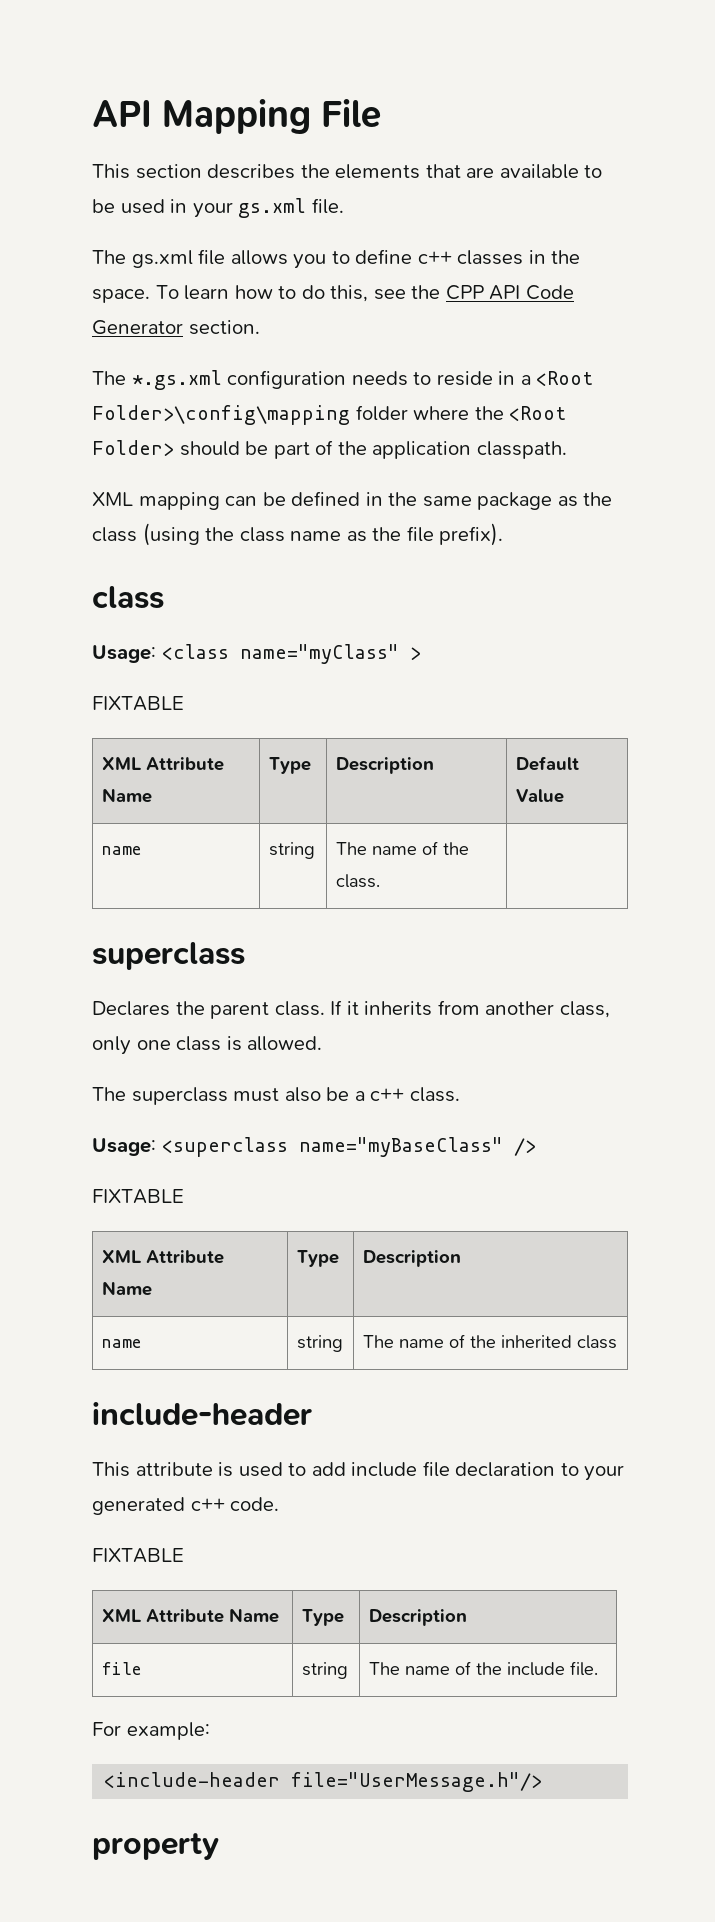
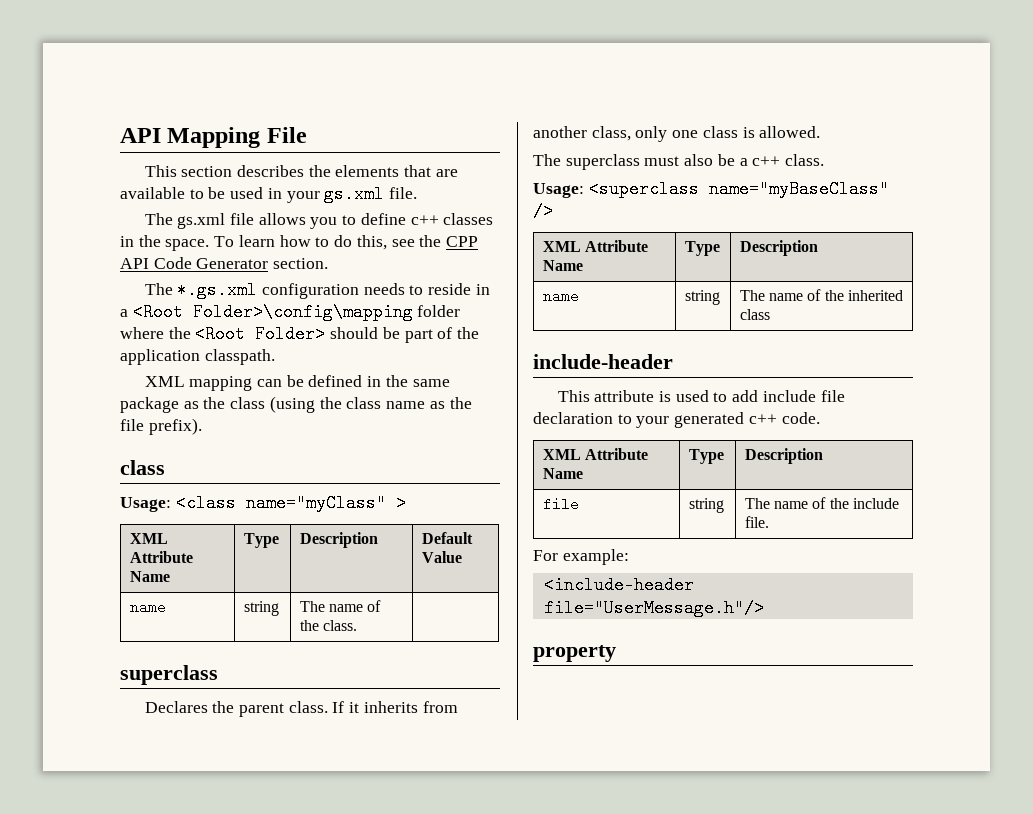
[92,696,184,711] // FIXTABLE -> (406, 503) none
[92,1189,184,1204] // FIXTABLE -> (553, 211) none
[92,1548,184,1563] // FIXTABLE -> (820, 418) none

